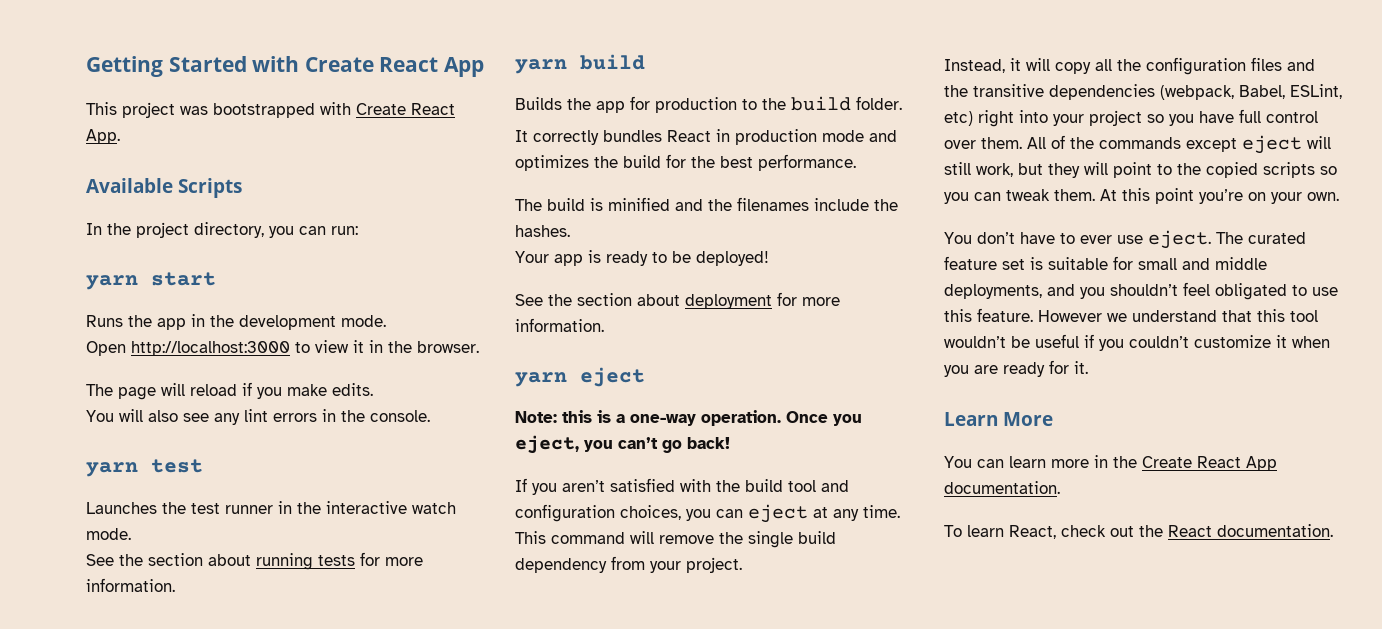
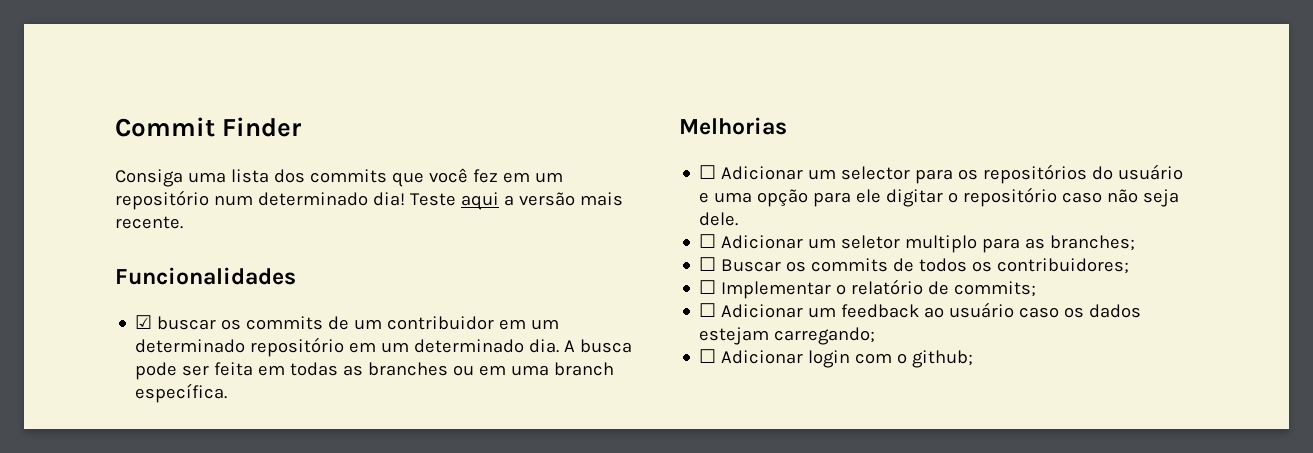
[86,56,484,77] [86,102,455,118] [86,129,120,144] [86,178,243,198] [86,222,358,238] [86,272,216,290] [86,314,386,330] [86,340,479,356] [86,382,373,400] [86,409,430,425] [86,459,203,477] [86,501,456,514] [86,528,131,540] [86,552,423,570] [86,578,175,592] [515,54,645,74] [515,96,902,113] [515,129,897,145] [515,154,856,171] [515,197,898,211] [515,225,570,237] [515,250,769,266] [515,292,840,309] [515,318,604,332] [515,367,645,387] [515,410,862,426] [515,435,730,454] [515,478,849,495] [515,504,900,523] [515,531,836,548] [515,556,742,573] [944,57,1315,75] [944,84,1342,100] [944,109,1318,127] [944,135,1331,154] [944,162,1337,178] [944,188,1339,204] [944,230,1306,249] [944,256,1267,270] [944,282,1338,300] [944,308,1318,322] [944,334,1330,351] [944,360,1088,377] [944,412,1054,426] [944,455,1277,471] [944,481,1060,494] [944,524,1333,539] Getting Started with Create React App // This project was bootstrapped with Create React App. // Available Scripts // In the project directory, you can run: // yarn start // Runs the app in the development mode. // Open http://localhost:3000 to view it in the browser. // The page will reload if you make edits. // You will also see any lint errors in the console. // yarn test // Launches the test runner in the interactive watch mode. // See the section about running tests for more information. // yarn build // Builds the app for production to the build folder. // It correctly bundles React in production mode and optimizes the build for the best performance. // The build is minified and the filenames include the hashes. // Your app is ready to be deployed! // See the section about deployment for more information. // yarn eject // Note: this is a one-way operation. Once you eject, you can’t go back! // If you aren’t satisfied with the build tool and configuration choices, you can eject at any time. This command will remove the single build dependency from your project. // Instead, it will copy all the configuration files and the transitive dependencies (webpack, Babel, ESLint, etc) right into your project so you have full control over them. All of the commands except eject will still work, but they will point to the copied scripts so you can tweak them. At this point you’re on your own. // You don’t have to ever use eject. The curated feature set is suitable for small and middle deployments, and you shouldn’t feel obligated to use this feature. However we understand that this tool wouldn’t be useful if you couldn’t customize it when you are ready for it. // Learn More // You can learn more in the Create React App documentation. // To learn React, check out the React documentation. -> [115,117,303,137] [115,168,563,187] [115,190,623,210] [115,216,183,229] [115,267,296,285] [135,315,560,330] [135,337,633,357] [135,362,615,380] [135,383,228,403] [679,117,787,135] [699,164,1184,184] [699,187,1180,207] [699,212,739,226] [699,234,1136,253] [699,257,1130,274] [699,279,1037,299] [699,302,1142,318] [699,327,876,345] [699,349,974,368] Commit Finder // Consiga uma lista dos commits que você fez em um repositório num determinado dia! Teste aqui a versão mais recente. // Funcionalidades // ☑ buscar os commits de um contribuidor em um determinado repositório em um determinado dia. A busca pode ser feita em todas as branches ou em uma branch específica. // Melhorias // ☐ Adicionar um selector para os repositórios do usuário e uma opção para ele digitar o repositório caso não seja dele. // ☐ Adicionar um seletor multiplo para as branches; // ☐ Buscar os commits de todos os contribuidores; // ☐ Implementar o relatório de commits; // ☐ Adicionar um feedback ao usuário caso os dados estejam carregando; // ☐ Adicionar login com o github;

